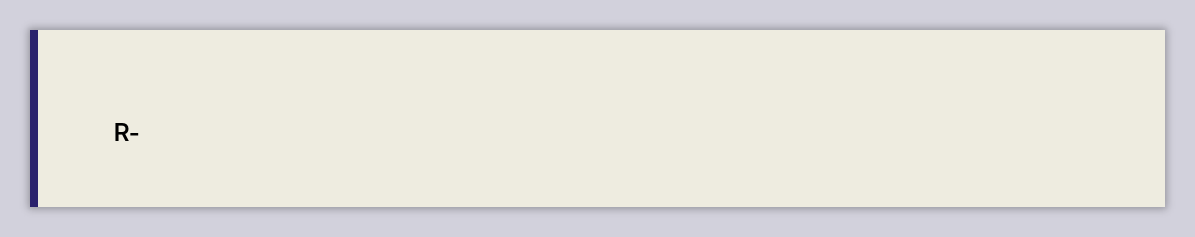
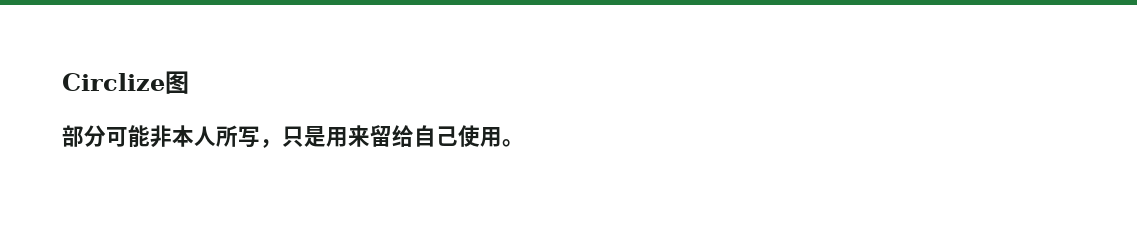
[114,123,140,141] R- -> [62,71,189,94] [62,125,524,148] Circlize图 // 部分可能非本人所写，只是用来留给自己使用。

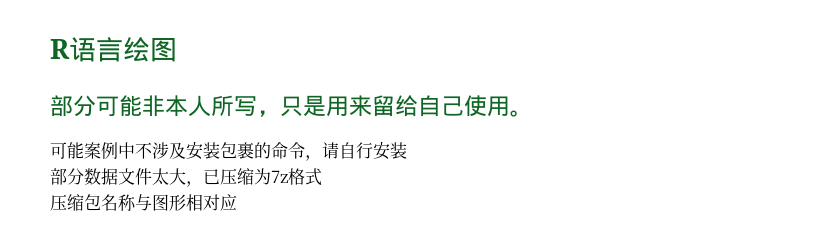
[62,73,165,91] Circlize -> [50,37,150,62] R语言绘
(524, 143) none -> [50,142,407,161] [50,168,322,187] [50,194,237,211] // 可能案例中不涉及安装包裹的命令，请自行安装 // 部分数据文件太大，已压缩为7z格式 // 压缩包名称与图形相对应

